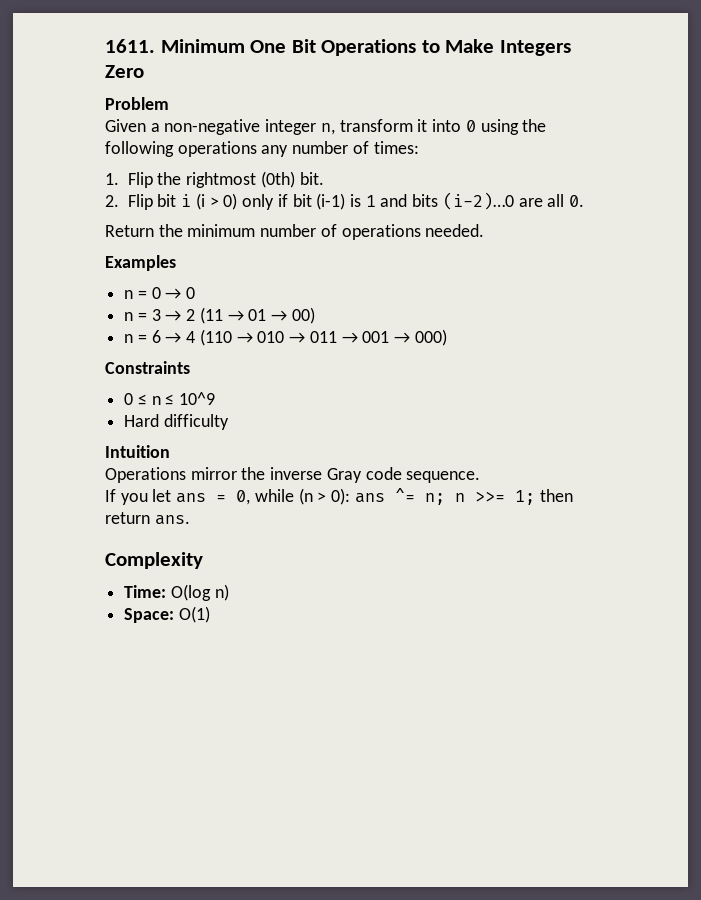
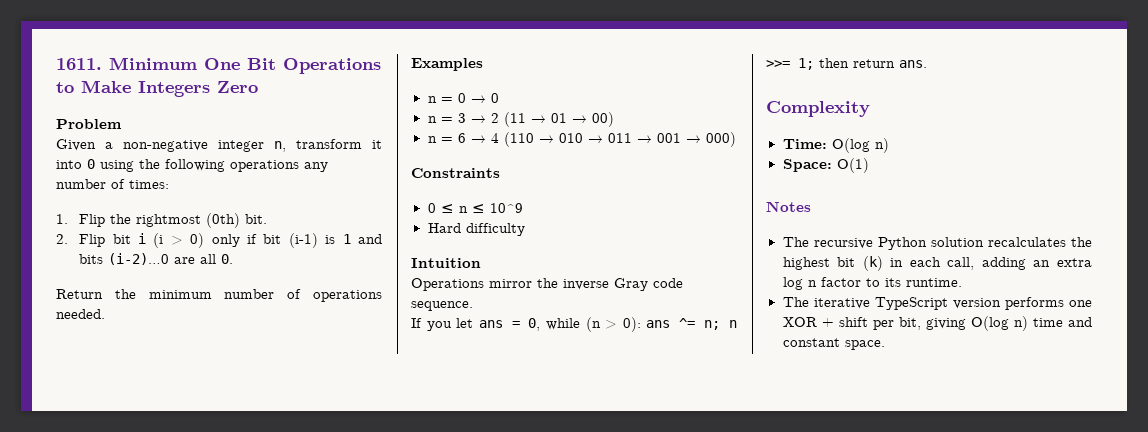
(210, 614) none -> [766,201,811,212] [782,237,1092,250] [782,256,1092,271] [782,277,962,290] [782,297,1092,310] [782,316,1092,331] [782,338,885,350] // Notes // The recursive Python solution recalculates the highest bit (k) in each call, adding an extra log n factor to its runtime. // The iterative TypeScript version performs one XOR + shift per bit, giving O(log n) time and constant space.

